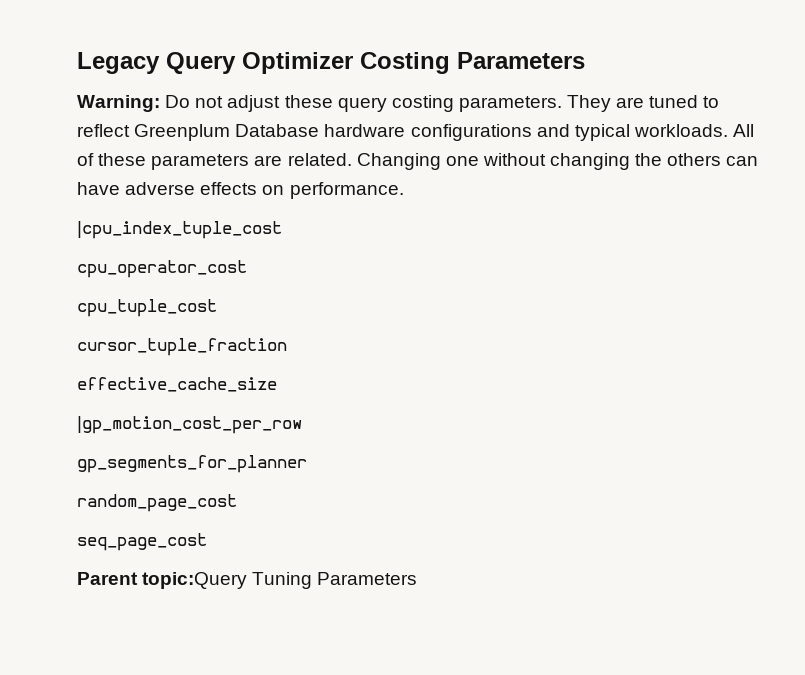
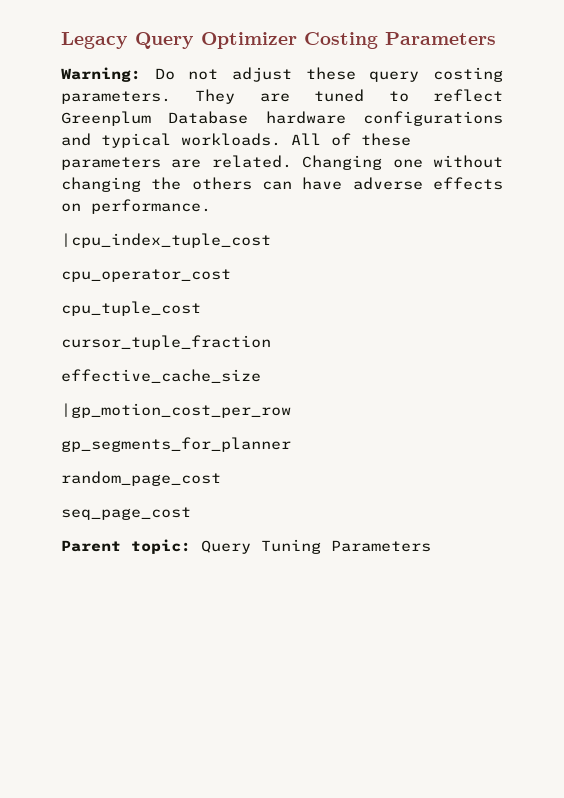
[142,572,248,589] topic:Query -> [131,539,251,554] topic: Query

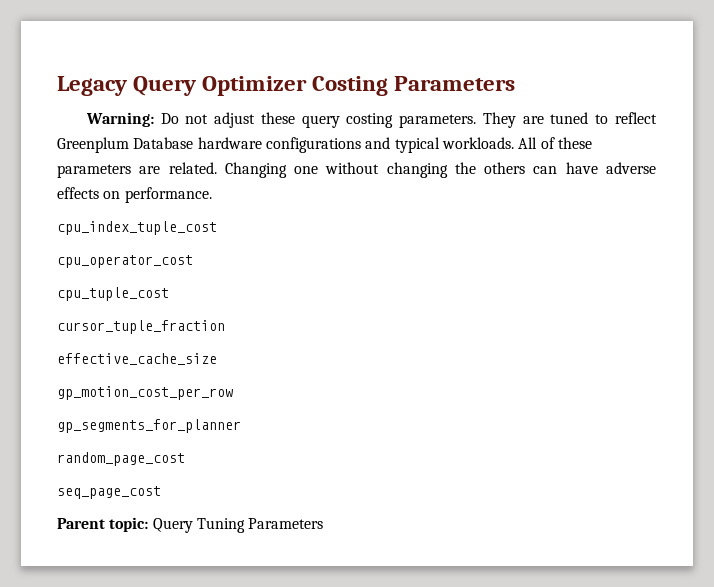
[61,233,271,248] |cpu_index_tuple_cost -> [57,221,217,235] cpu_index_tuple_cost
[61,403,291,418] |gp_motion_cost_per_row -> [57,386,233,400] gp_motion_cost_per_row

